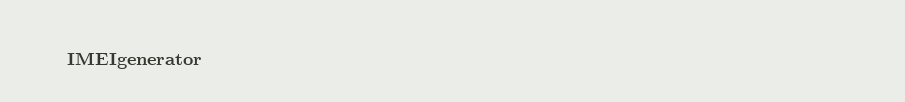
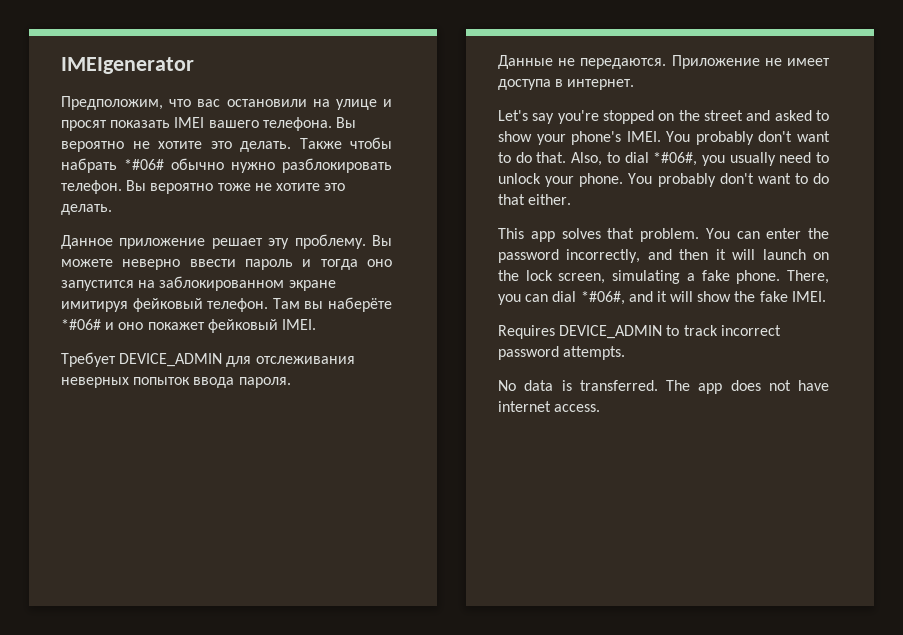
(202, 60) none -> [61,96,392,110] [61,117,356,131] [61,137,392,152] [61,158,392,173] [61,180,346,194] [61,204,112,215] [61,234,392,249] [61,259,392,270] [61,276,336,291] [61,297,392,312] [61,319,316,333] [61,352,355,367] [61,377,291,388] [498,55,830,69] [498,79,635,90] [498,110,829,124] [498,131,830,145] [498,152,829,166] [498,173,829,187] [498,194,572,205] [498,228,829,242] [498,249,829,263] [498,270,829,284] [498,291,826,305] [498,325,781,339] [498,346,626,360] [498,380,829,394] [498,401,601,412] // Предположим, что вас остановили на улице и просят показать IMEI вашего телефона. Вы вероятно не хотите это делать. Также чтобы набрать *#06# обычно нужно разблокировать телефон. Вы вероятно тоже не хотите это делать. // Данное приложение решает эту проблему. Вы можете неверно ввести пароль и тогда оно запустится на заблокированном экране имитируя фейковый телефон. Там вы наберёте *#06# и оно покажет фейковый IMEI. // Требует DEVICE_ADMIN для отслеживания неверных попыток ввода пароля. // Данные не передаются. Приложение не имеет доступа в интернет. // Let's say you're stopped on the street and asked to show your phone's IMEI. You probably don't want to do that. Also, to dial *#06#, you usually need to unlock your phone. You probably don't want to do that either. // This app solves that problem. You can enter the password incorrectly, and then it will launch on the lock screen, simulating a fake phone. There, you can dial *#06#, and it will show the fake IMEI. // Requires DEVICE_ADMIN to track incorrect password attempts. // No data is transferred. The app does not have internet access.

